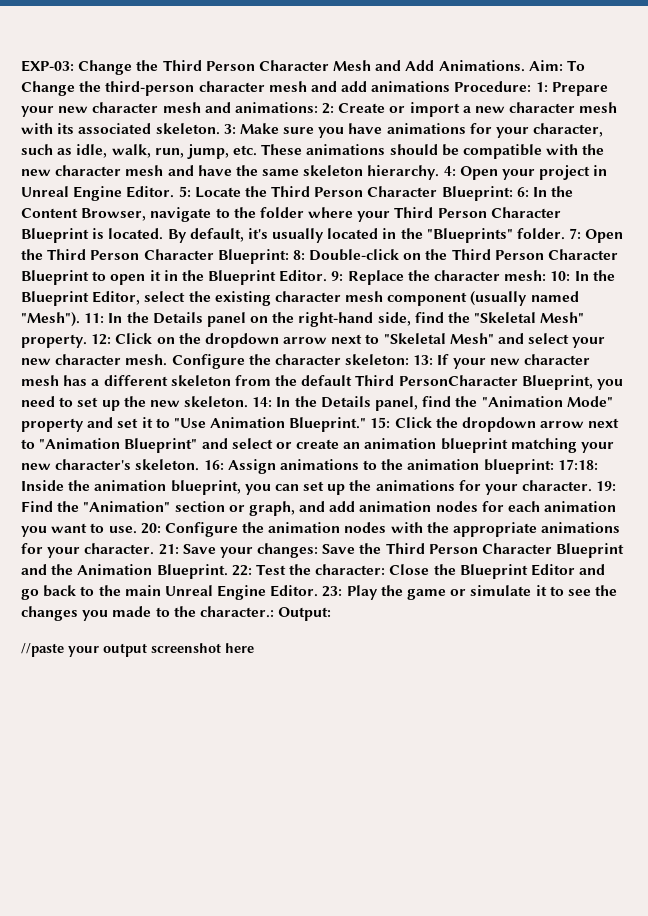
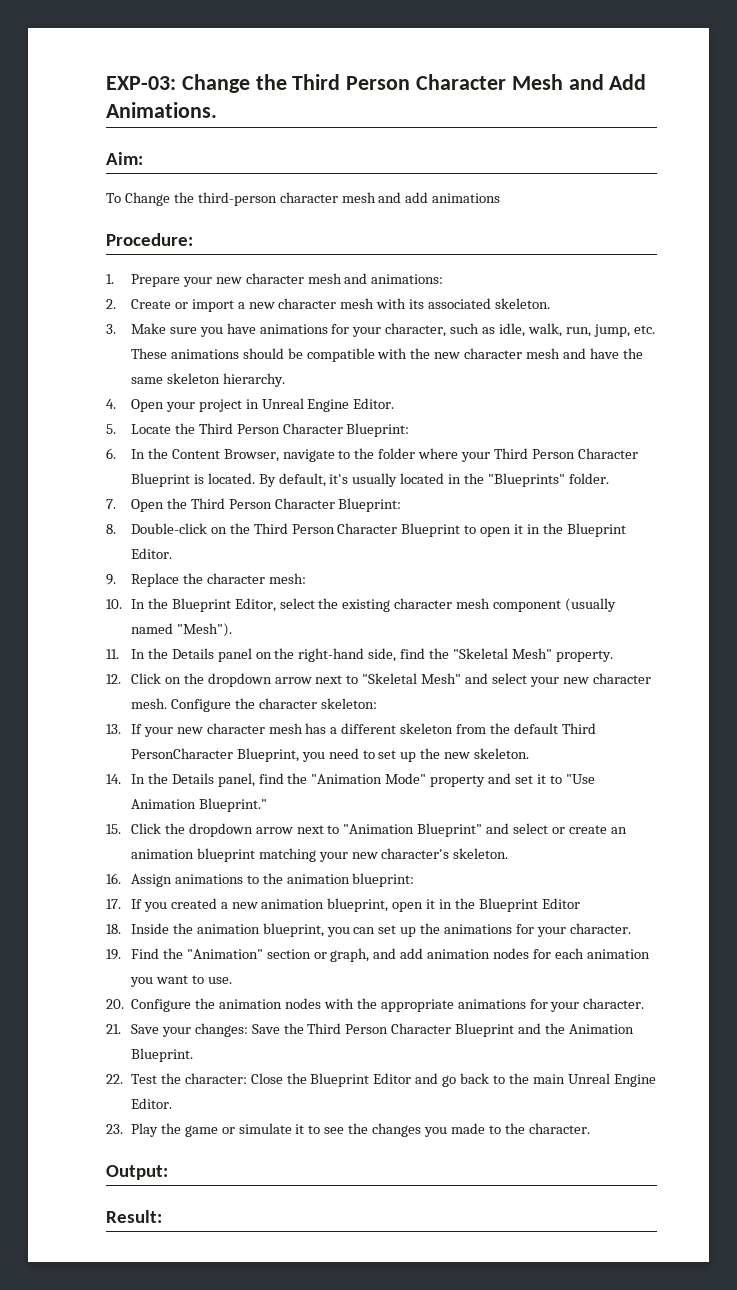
(525, 66) none -> (217, 110) //
(563, 65) none -> (143, 158) //
(451, 86) none -> (501, 198) //
[535,82,548,92] 1: -> [106,274,114,284] // 1.
[322,103,335,114] 2: -> [106,299,116,309] // 2.
[223,124,236,134] 3: -> [106,324,116,334] // 3.
[443,166,456,176] 4: -> [106,399,116,409] // 4.
[178,186,191,197] 5: -> [106,424,116,434] // 5.
[516,187,529,197] 6: -> [106,448,116,459] // 6.
[569,228,582,239] 7: -> [106,499,116,509] // 7.
[292,250,305,260] 8: -> [106,524,116,534] // 8.
[331,271,344,281] 9: -> [106,574,116,585] // 9.
[550,271,571,281] 10: -> [106,599,122,609] // 10.
[84,313,105,323] 11: -> [106,649,119,659] // 11.
[91,334,112,345] 12: -> [106,674,121,684] // 12.
[413,355,434,365] 13: -> [106,724,121,734] // 13.
[252,397,273,407] 14: -> [106,774,121,784] // 14.
[370,417,391,428] 15: -> [106,824,121,834] // 15.
[203,460,224,470] 16: -> [106,873,121,884] // 16.
[557,459,598,470] 17:18: -> [106,898,580,912] [106,924,121,934] // 17. If you created a new animation blueprint, open it in the Blueprint Editor // 18.
[596,481,617,491] 19: -> [106,949,121,960] // 19.
[140,523,161,534] 20: -> [106,999,124,1009] // 20.
[158,544,179,555] 21: -> [106,1024,121,1034] // 21.
[231,565,252,576] 22: -> [106,1074,123,1084] // 22.
[322,586,343,597] 23: -> [106,1124,123,1134] // 23.
[199,606,274,618] character.: -> [528,1123,590,1134] character. //
[21,643,254,657] //paste your output screenshot here -> [106,1210,162,1223] Result:

